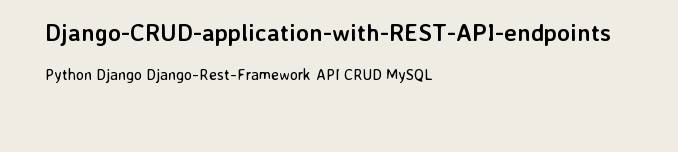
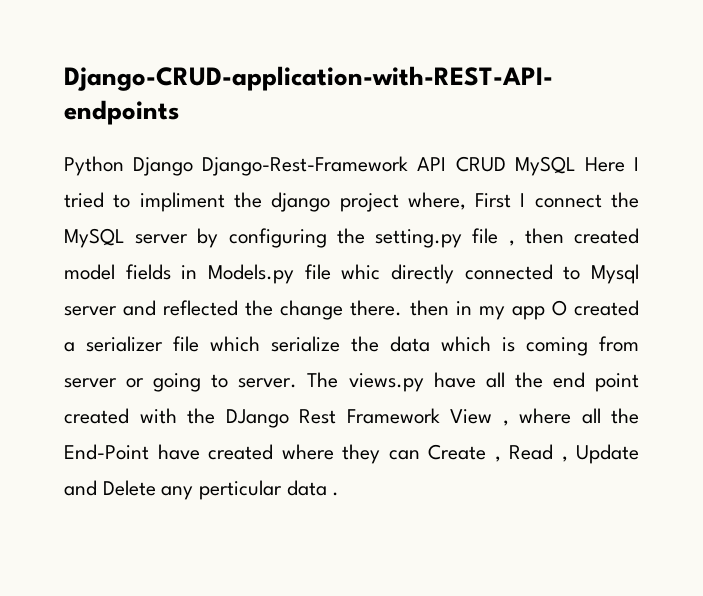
(432, 76) none -> [584,157,640,172] [64,192,639,212] [64,228,639,248] [64,264,639,284] [64,300,639,320] [64,336,639,356] [64,372,639,392] [64,408,639,428] [64,444,639,464] [64,480,340,500] Here I tried to impliment the django project where, First I connect the MySQL server by configuring the setting.py file , then created model fields in Models.py file whic directly connected to Mysql server and reflected the change there. then in my app O created a serializer file which serialize the data which is coming from server or going to server. The views.py have all the end point created with the DJango Rest Framework View , where all the End-Point have created where they can Create , Read , Update and Delete any perticular data .

